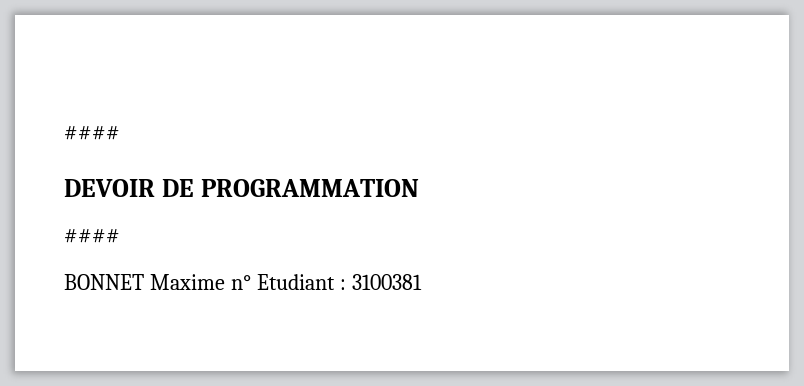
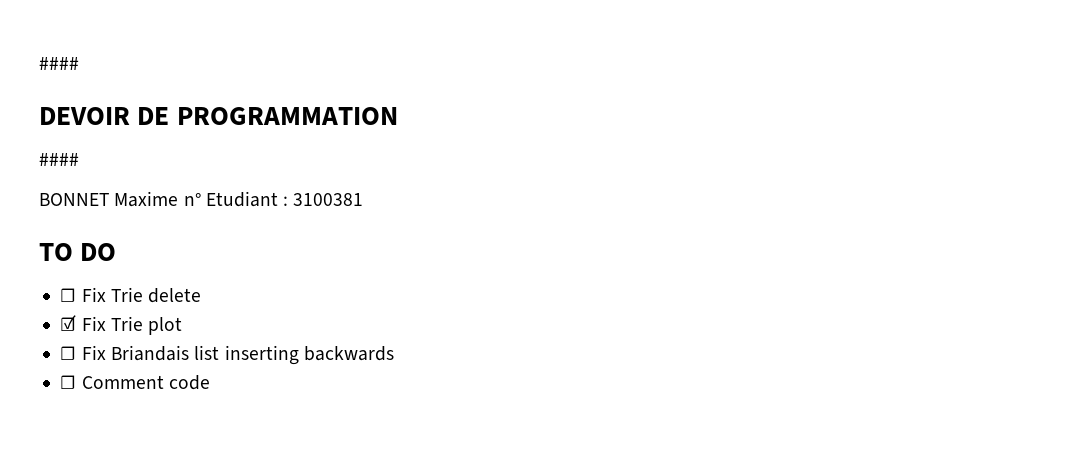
(422, 282) none -> [39,243,117,261] [60,287,202,303] [60,315,183,335] [60,345,394,365] [60,375,210,390] // TO DO // ☐ Fix Trie delete // ☑ Fix Trie plot // ☐ Fix Briandais list inserting backwards // ☐ Comment code

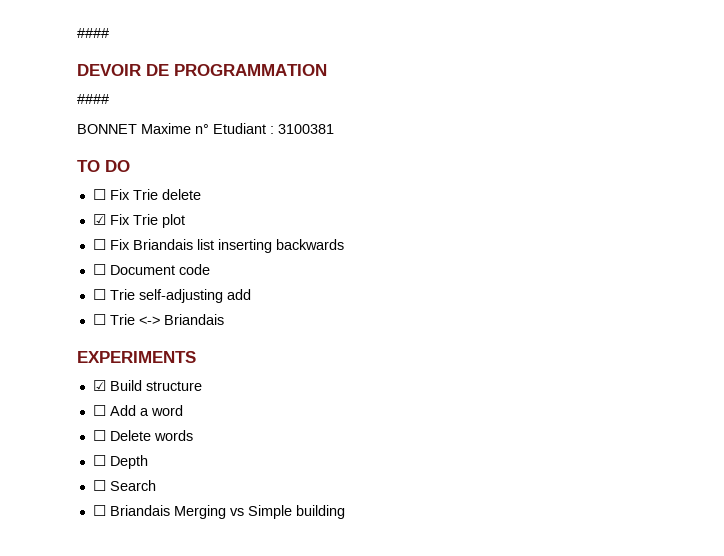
[81,375,164,389] Comment -> [109,265,175,275] Document
(210, 382) none -> [92,289,251,303] [92,314,224,325] [77,351,196,363] [92,380,202,391] [92,405,183,416] [92,430,193,441] [92,455,148,469] [92,480,156,491] [92,505,345,519] // ☐ Trie self-adjusting add // ☐ Trie <-> Briandais // EXPERIMENTS // ☑ Build structure // ☐ Add a word // ☐ Delete words // ☐ Depth // ☐ Search // ☐ Briandais Merging vs Simple building

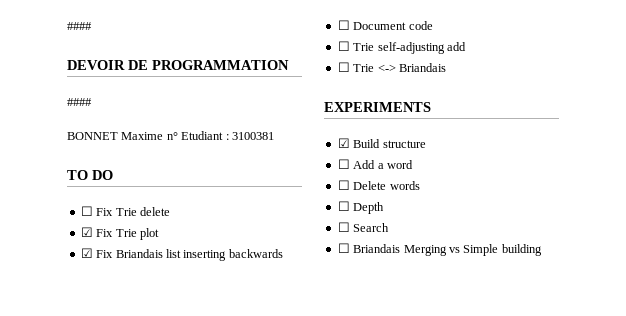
[92,239,106,250] ☐ -> [80,248,93,258] ☑

